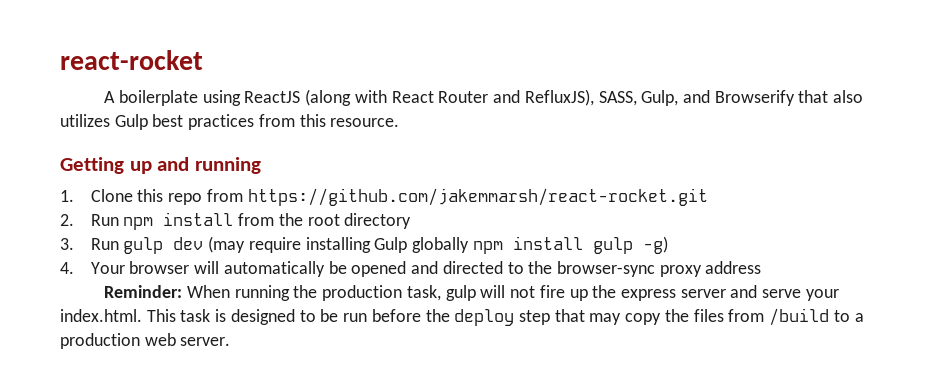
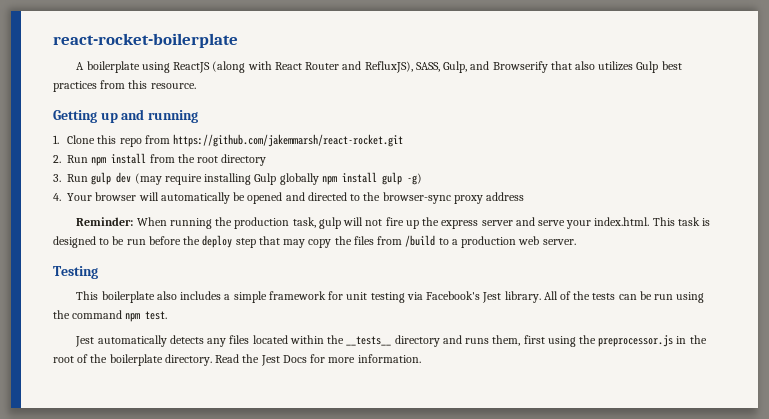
[60,50,203,70] react-rocket -> [53,33,238,48] react-rocket-boilerplate
(231, 341) none -> [53,266,98,279] [76,291,705,303] [53,310,168,322] [75,335,707,347] [53,354,421,366] // Testing // This boilerplate also includes a simple framework for unit testing via Facebook's Jest library. All of the tests can be run using the command npm test. // Jest automatically detects any files located within the __tests__ directory and runs them, first using the preprocessor.js in the root of the boilerplate directory. Read the Jest Docs for more information.

